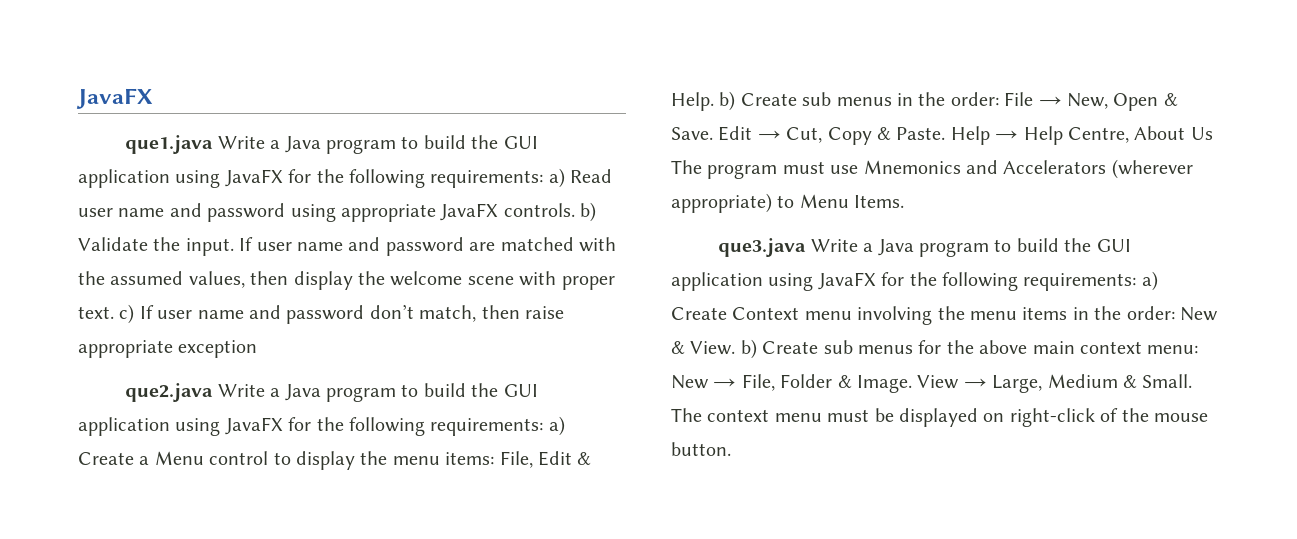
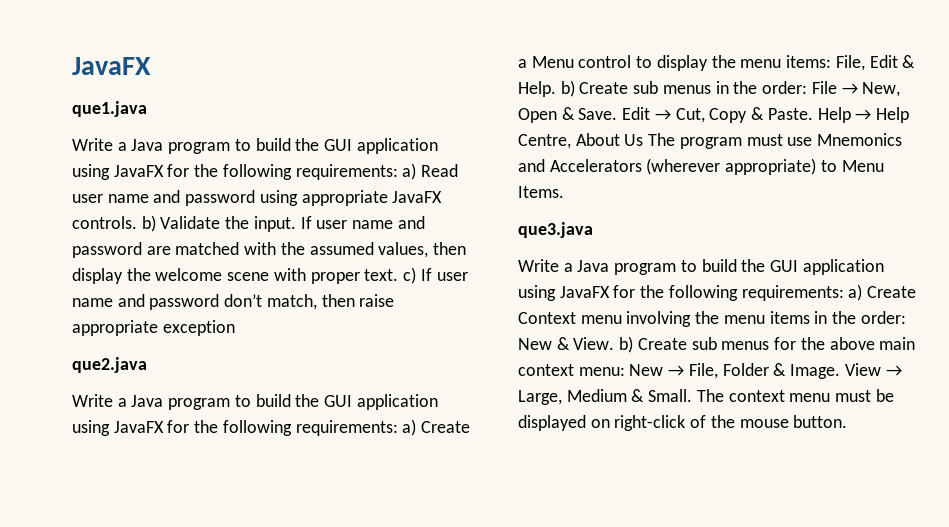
(214, 144) none -> (147, 109) //
(214, 392) none -> (147, 365) //
(807, 247) none -> (593, 230) //

